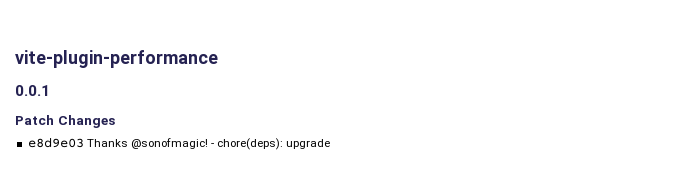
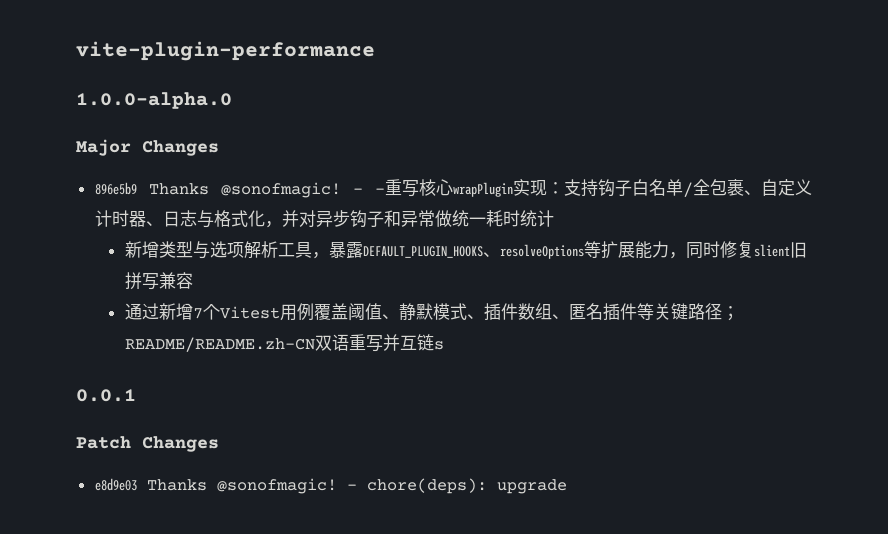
(218, 59) none -> [76,92,232,109] [76,139,219,156] [94,179,812,198] [94,210,554,228] [124,241,807,259] [124,272,193,290] [124,303,739,321] [124,334,444,352] // 1.0.0-alpha.0 // Major Changes // 896e5b9 Thanks @sonofmagic! - -重写核心wrapPlugin实现：支持钩子白名单/全包裹、自定义计时器、日志与格式化，并对异步钩子和异常做统一耗时统计 // 新增类型与选项解析工具，暴露DEFAULT_PLUGIN_HOOKS、resolveOptions等扩展能力，同时修复slient旧拼写兼容 // 通过新增7个Vitest用例覆盖阈值、静默模式、插件数组、匿名插件等关键路径；README/README.zh-CN双语重写并互链s

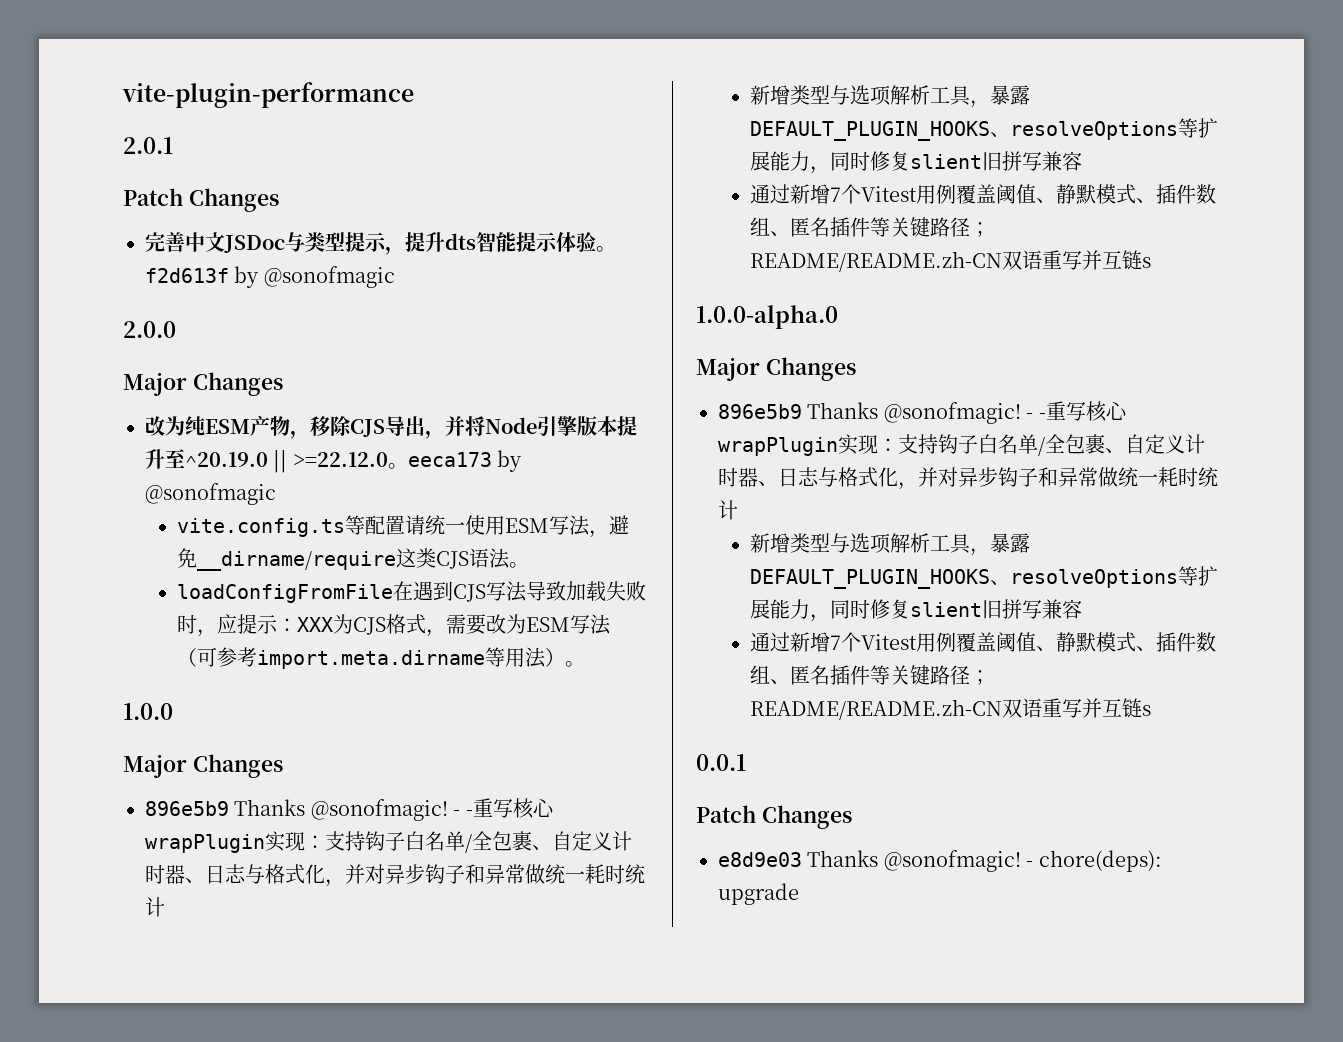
(375, 51) none -> [123,137,173,154] [123,188,279,212] [145,232,616,255] [145,266,395,288] [123,321,176,338] [123,372,283,396] [145,416,637,439] [145,449,523,473] [145,483,276,505] [177,515,630,538] [177,548,530,571] [177,581,647,603] [177,614,612,637] [177,647,586,669] [123,703,173,720] [123,754,283,778] [145,798,555,821] [145,831,632,853] [145,864,645,887] [145,897,165,917] [750,85,1031,108] [750,118,1219,141] [750,151,1083,174] [750,184,1217,204] [750,217,991,237] [750,250,1152,272] // 2.0.1 // Patch Changes // 完善中文JSDoc与类型提示，提升dts智能提示体验。f2d613f by @sonofmagic // 2.0.0 // Major Changes // 改为纯ESM产物，移除CJS导出，并将Node引擎版本提升至^20.19.0 || >=22.12.0。eeca173 by @sonofmagic // vite.config.ts等配置请统一使用ESM写法，避免__dirname/require这类CJS语法。 // loadConfigFromFile在遇到CJS写法导致加载失败时，应提示：XXX为CJS格式，需要改为ESM写法（可参考import.meta.dirname等用法）。 // 1.0.0 // Major Changes // 896e5b9 Thanks @sonofmagic! - -重写核心wrapPlugin实现：支持钩子白名单/全包裹、自定义计时器、日志与格式化，并对异步钩子和异常做统一耗时统计 // 新增类型与选项解析工具，暴露DEFAULT_PLUGIN_HOOKS、resolveOptions等扩展能力，同时修复slient旧拼写兼容 // 通过新增7个Vitest用例覆盖阈值、静默模式、插件数组、匿名插件等关键路径；README/README.zh-CN双语重写并互链s

